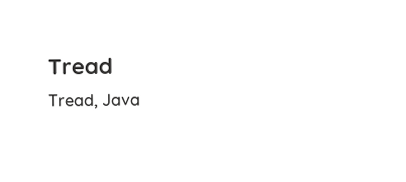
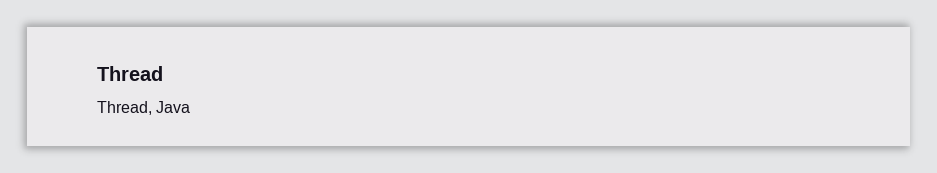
[47,57,113,75] [48,93,99,110] Tread // Tread, -> [97,66,163,81] [97,101,152,115] Thread // Thread,

